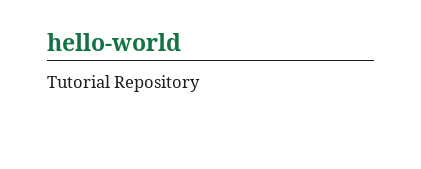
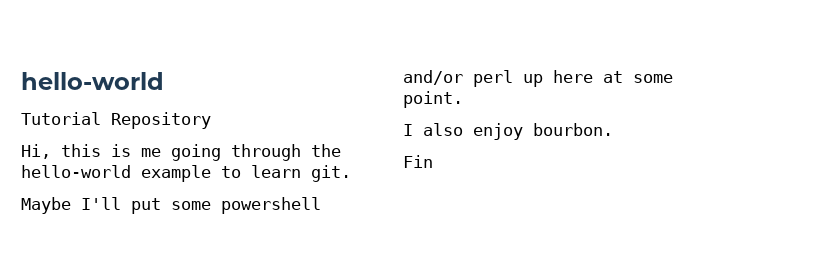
(201, 83) none -> [21,144,341,161] [21,165,351,182] [21,197,321,214] [403,70,673,87] [403,91,463,108] [403,123,613,140] [403,155,433,168] // Hi, this is me going through the hello-world example to learn git. // Maybe I'll put some powershell and/or perl up here at some point. // I also enjoy bourbon. // Fin

